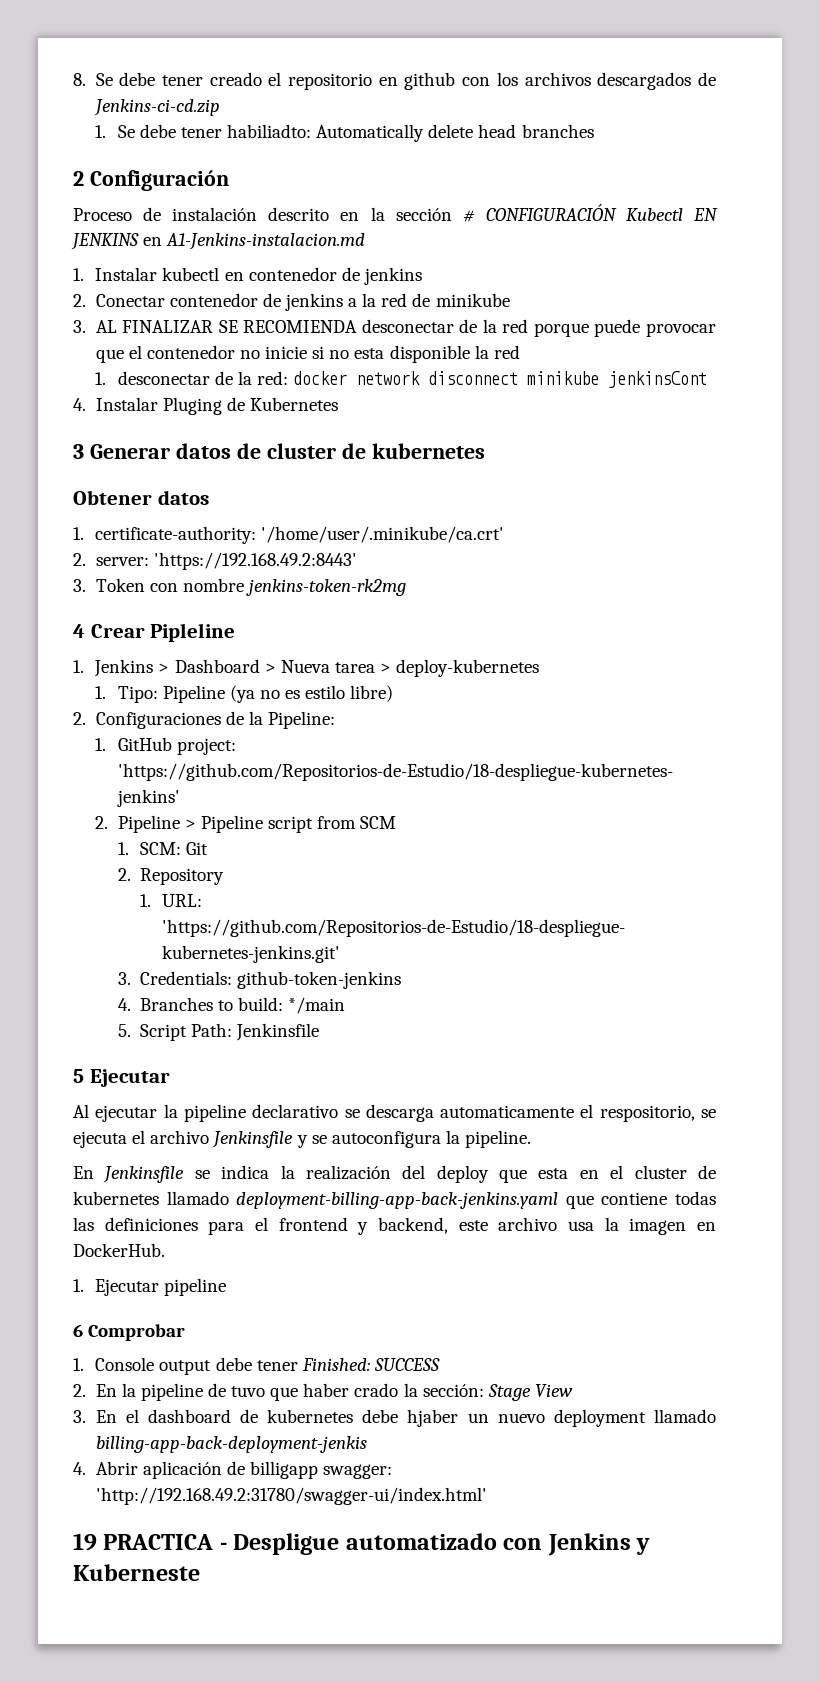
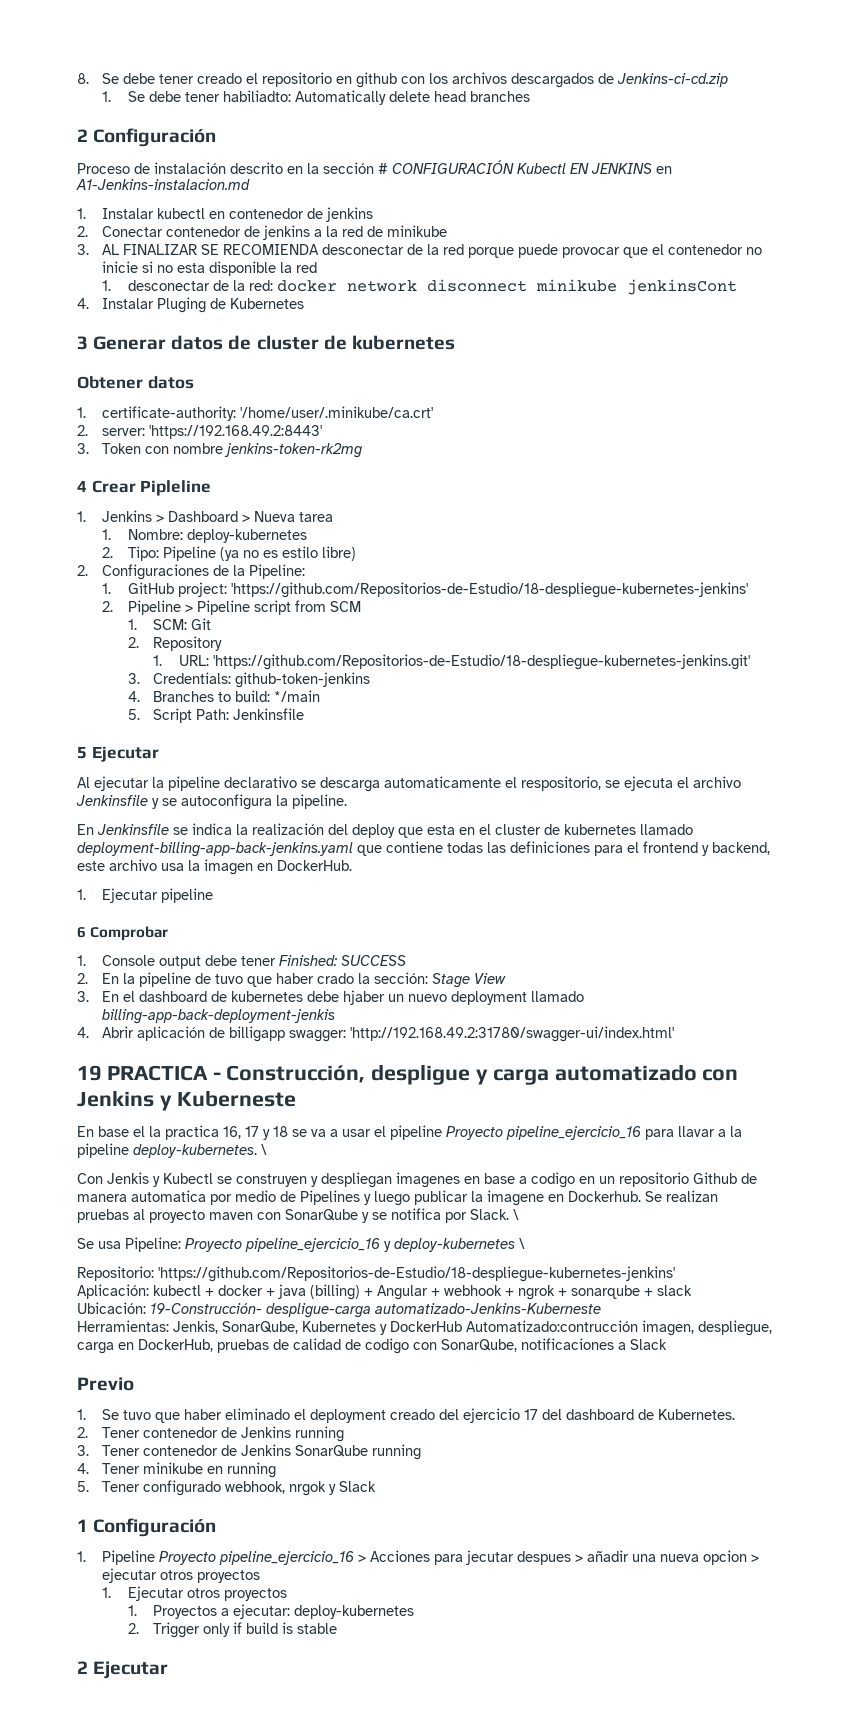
[380,659,540,677] [95,686,107,699] > deploy-kubernetes // 1. -> [102,529,307,543] [102,547,114,558] // 1. Nombre: deploy-kubernetes // 2.
[233,1533,340,1555] Despligue -> [226,1064,549,1085] Construcción, despligue y carga
(200, 1572) none -> [77,1125,742,1140] [77,1143,267,1158] [77,1172,757,1188] [77,1190,718,1206] [77,1208,519,1223] [77,1237,525,1252] [77,1266,675,1282] [77,1284,692,1300] [77,1302,601,1318] [77,1320,772,1336] [77,1338,667,1354] [77,1377,134,1391] [77,1408,736,1423] [77,1426,345,1442] [77,1444,422,1460] [77,1462,277,1478] [77,1480,377,1496] [77,1518,217,1537] [77,1550,760,1565] [102,1568,261,1583] [102,1586,287,1601] [127,1604,415,1619] [127,1622,338,1638] [77,1661,169,1679] // En base el la practica 16, 17 y 18 se va a usar el pipeline Proyecto pipeline_ejercicio_16 para llavar a la pipeline deploy-kubernetes. \ // Con Jenkis y Kubectl se construyen y despliegan imagenes en base a codigo en un repositorio Github de manera automatica por medio de Pipelines y luego publicar la imagene en Dockerhub. Se realizan pruebas al proyecto maven con SonarQube y se notifica por Slack. \ // Se usa Pipeline: Proyecto pipeline_ejercicio_16 y deploy-kubernetes \ // Repositorio: 'https://github.com/Repositorios-de-Estudio/18-despliegue-kubernetes-jenkins' // Aplicación: kubectl + docker + java (billing) + Angular + webhook + ngrok + sonarqube + slack // Ubicación: 19-Construcción- despligue-carga automatizado-Jenkins-Kuberneste // Herramientas: Jenkis, SonarQube, Kubernetes y DockerHub Automatizado:contrucción imagen, despliegue, carga en DockerHub, pruebas de calidad de codigo con SonarQube, notificaciones a Slack // Previo // 1. Se tuvo que haber eliminado el deployment creado del ejercicio 17 del dashboard de Kubernetes. // 2. Tener contenedor de Jenkins running // 3. Tener contenedor de Jenkins SonarQube running // 4. Tener minikube en running // 5. Tener configurado webhook, nrgok y Slack // 1 Configuración // 1. Pipeline Proyecto pipeline_ejercicio_16 > Acciones para jecutar despues > añadir una nueva opcion > ejecutar otros proyectos // 1. Ejecutar otros proyectos // 1. Proyectos a ejecutar: deploy-kubernetes // 2. Trigger only if build is stable // 2 Ejecutar

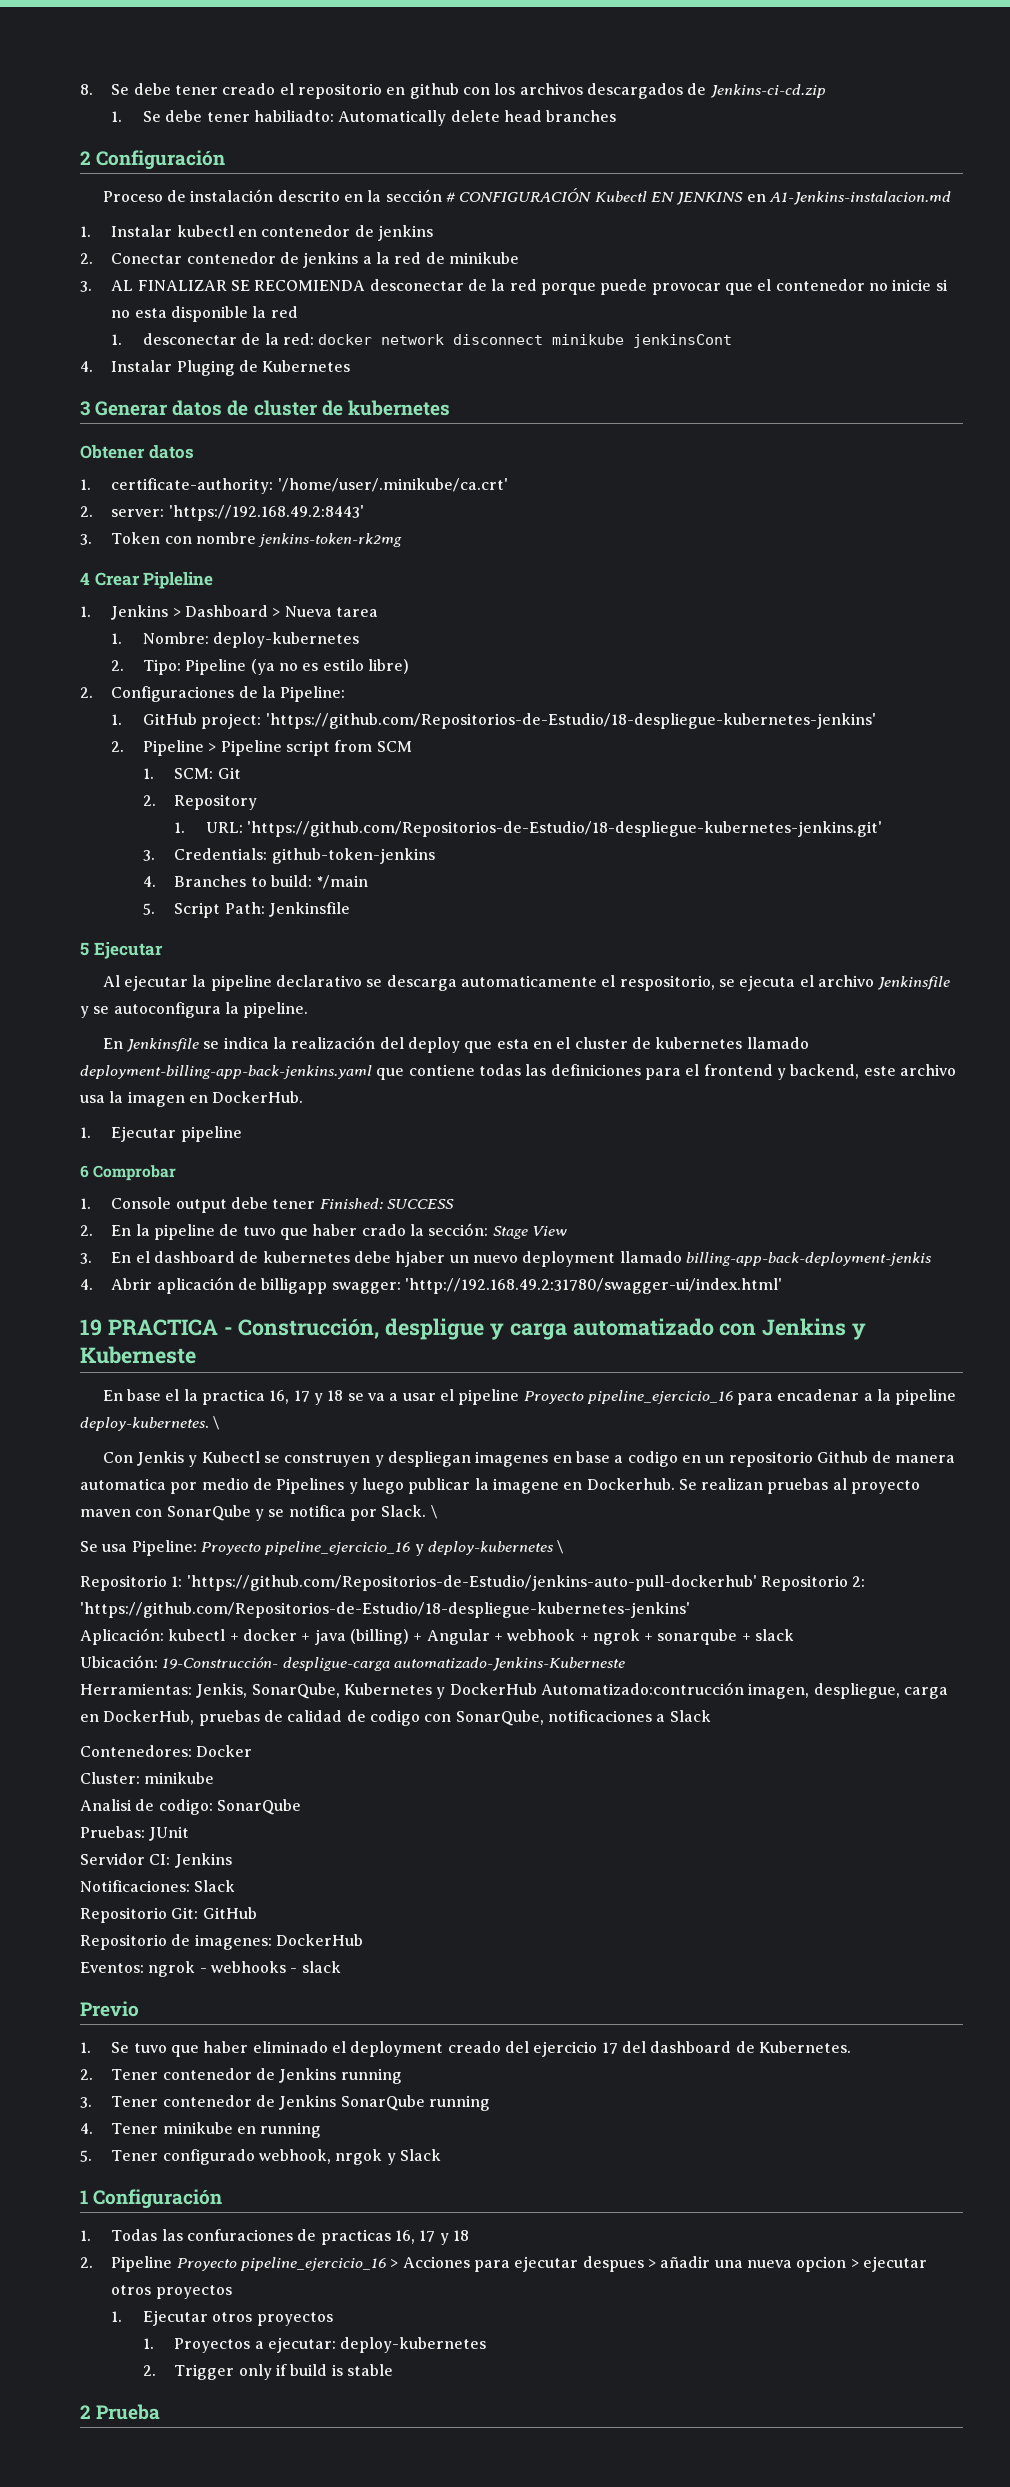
[678,1126,715,1137] llavar -> [777,1389,860,1401] encadenar
[77,1266,154,1281] Repositorio: -> [80,1575,866,1591] Repositorio 1: 'https://github.com/Repositorios-de-Estudio/jenkins-auto-pull-dockerhub' Repositorio 2:
(667, 1344) none -> [80,1745,253,1757] [80,1772,215,1784] [80,1799,301,1815] [80,1826,190,1841] [80,1853,232,1868] [80,1880,236,1892] [80,1907,257,1923] [80,1934,363,1950] [80,1961,341,1977] // Contenedores: Docker // Cluster: minikube // Analisi de codigo: SonarQube // Pruebas: JUnit // Servidor CI: Jenkins // Notificaciones: Slack // Repositorio Git: GitHub // Repositorio de imagenes: DockerHub // Eventos: ngrok - webhooks - slack
(86, 1556) none -> [111,2229,469,2245] [80,2257,93,2268] Todas las confuraciones de practicas 16, 17 y 18 // 2.
[466,1550,515,1565] jecutar -> [514,2256,579,2272] ejecutar
[93,1661,169,1679] Ejecutar -> [96,2404,161,2420] Prueba

